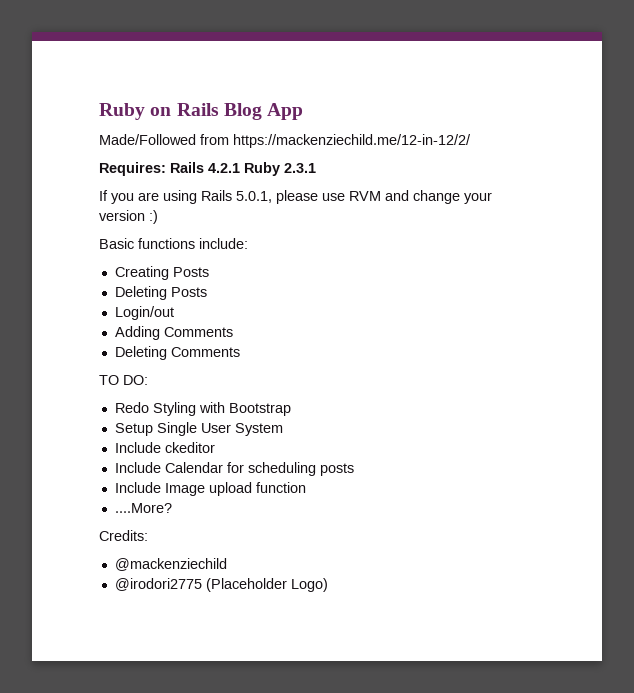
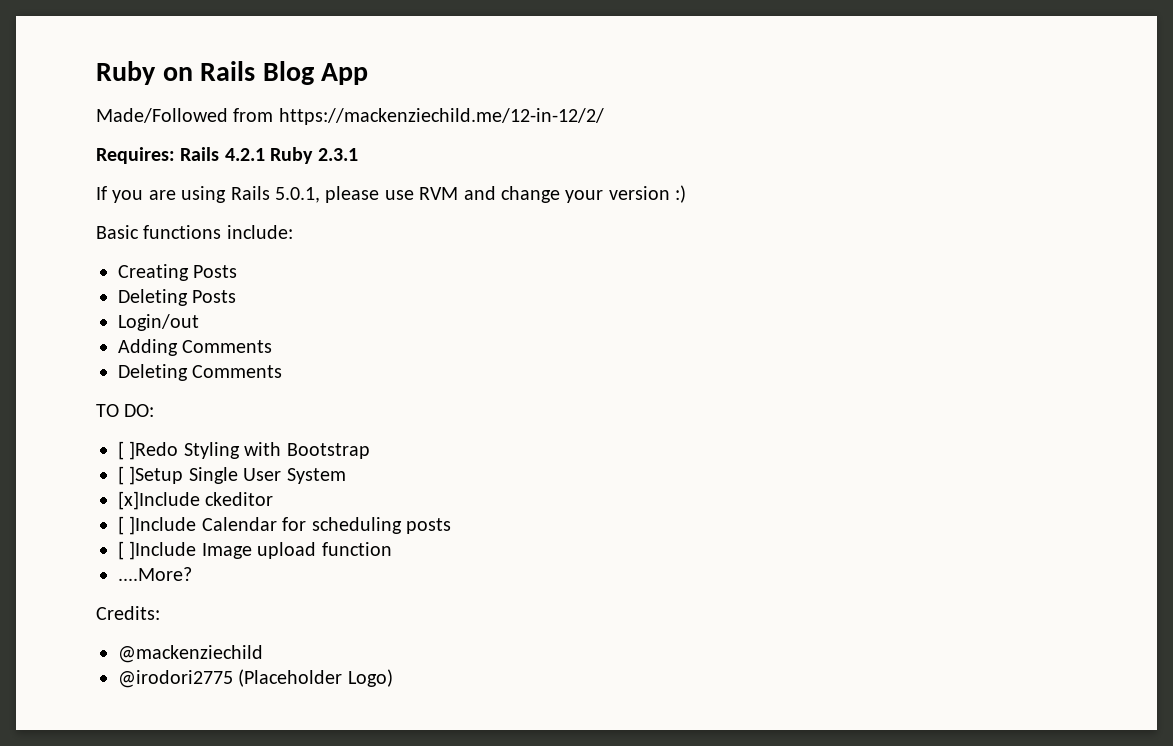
[114,402,149,413] Redo -> [118,441,179,460] [ ]Redo
[114,423,153,436] Setup -> [118,466,184,485] [ ]Setup
[114,442,161,453] Include -> [118,491,200,510] [x]Include
[114,462,161,473] Include -> [118,516,197,535] [ ]Include
[114,482,161,493] Include -> [118,541,197,560] [ ]Include

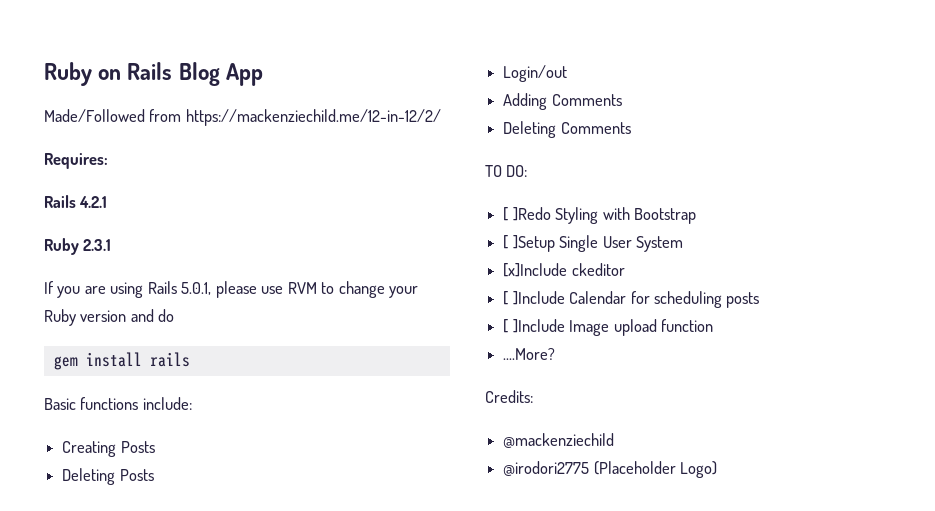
(175, 155) none -> (108, 161) //
(265, 154) none -> (108, 202) //
[463,186,496,200] and -> [321,282,335,294] to
[608,185,687,203] version :) -> [44,309,175,326] [53,352,190,370] Ruby version and do // gem install rails

